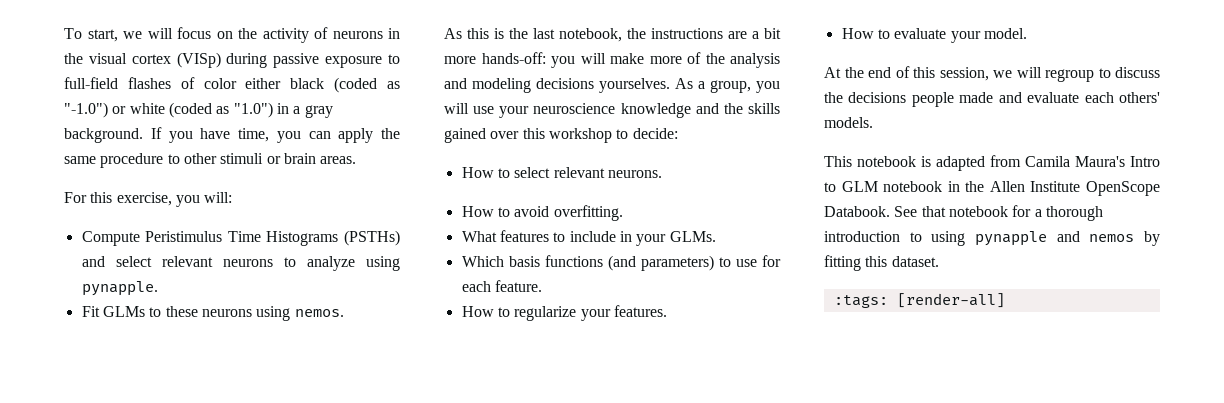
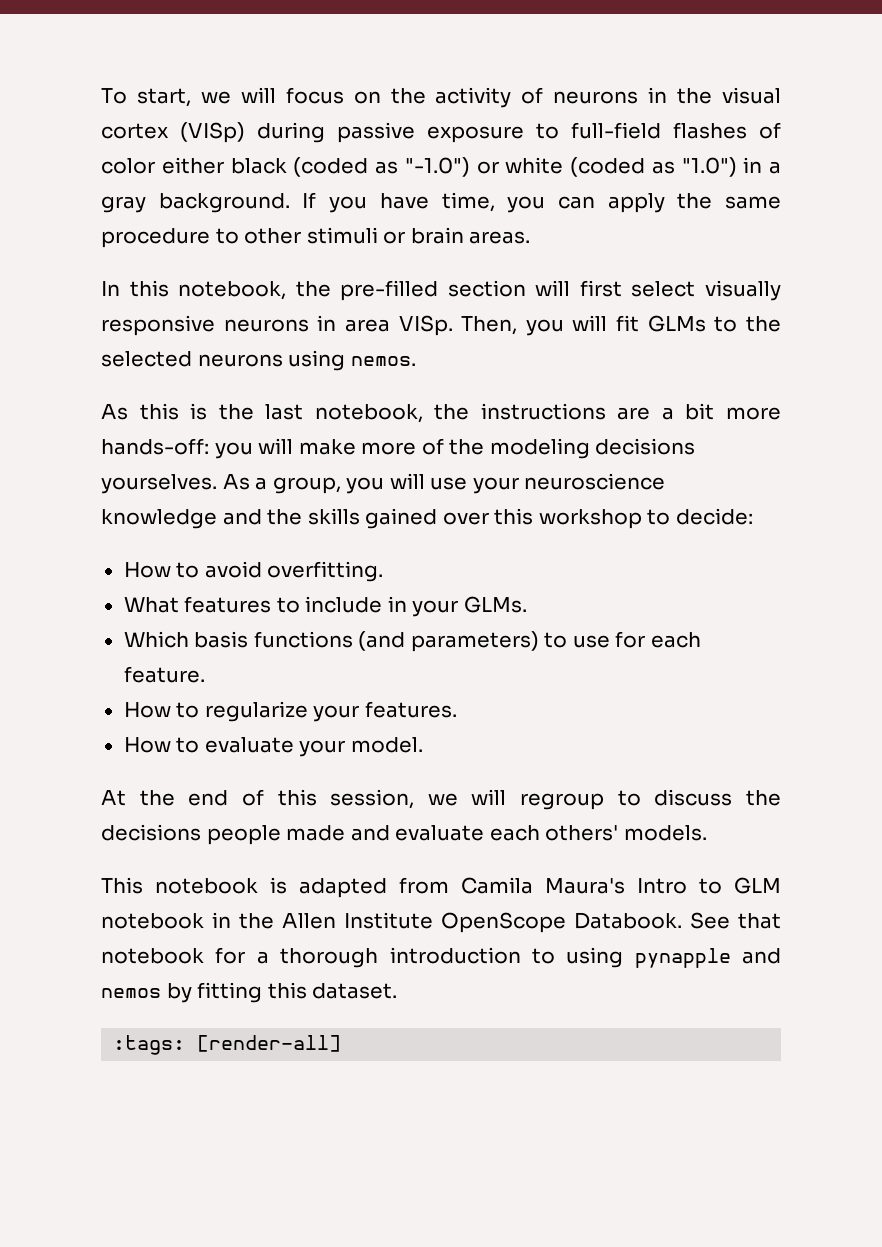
[64,192,233,207] [81,230,400,246] [81,256,400,271] [81,281,158,296] [81,306,198,317] For this exercise, you will: // Compute Peristimulus Time Histograms (PSTHs) and select relevant neurons to analyze using pynapple. // Fit GLMs to these -> [101,280,781,301] [101,315,781,336] [101,351,192,367] In this notebook, the pre-filled section will first select visually responsive neurons in area VISp. Then, you will fit GLMs to the selected
[730,53,780,68] [444,78,467,89] analysis and -> (485, 447) none
[461,167,662,178] // How to select relevant neurons. -> (753, 516) none

